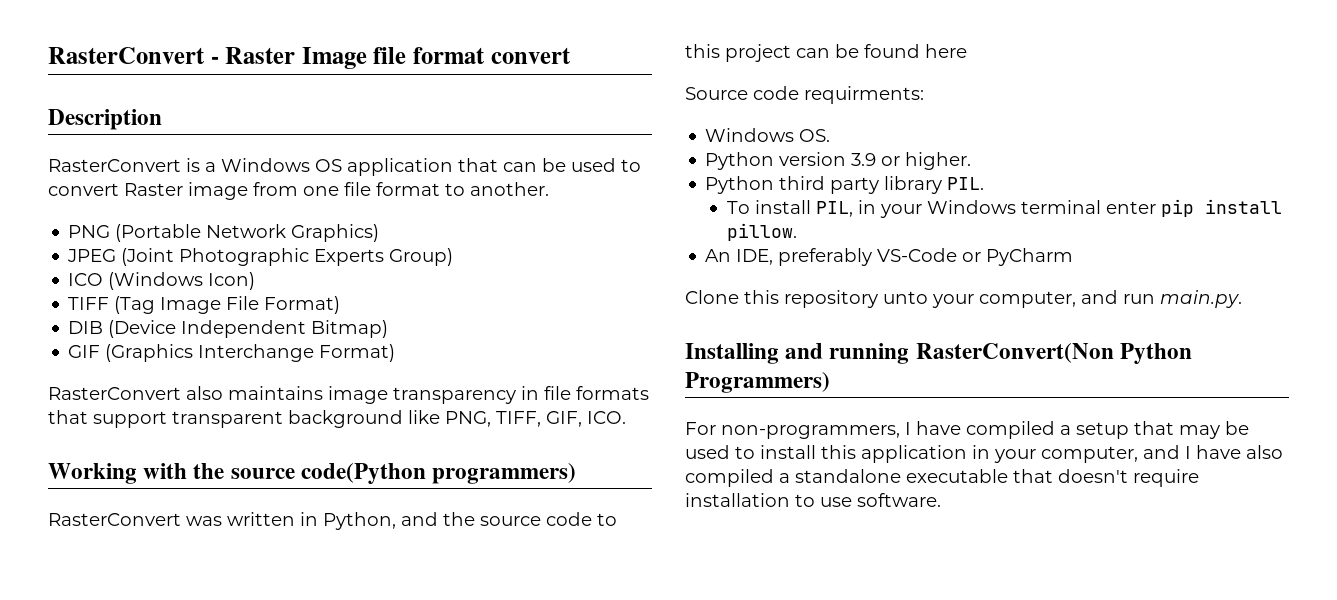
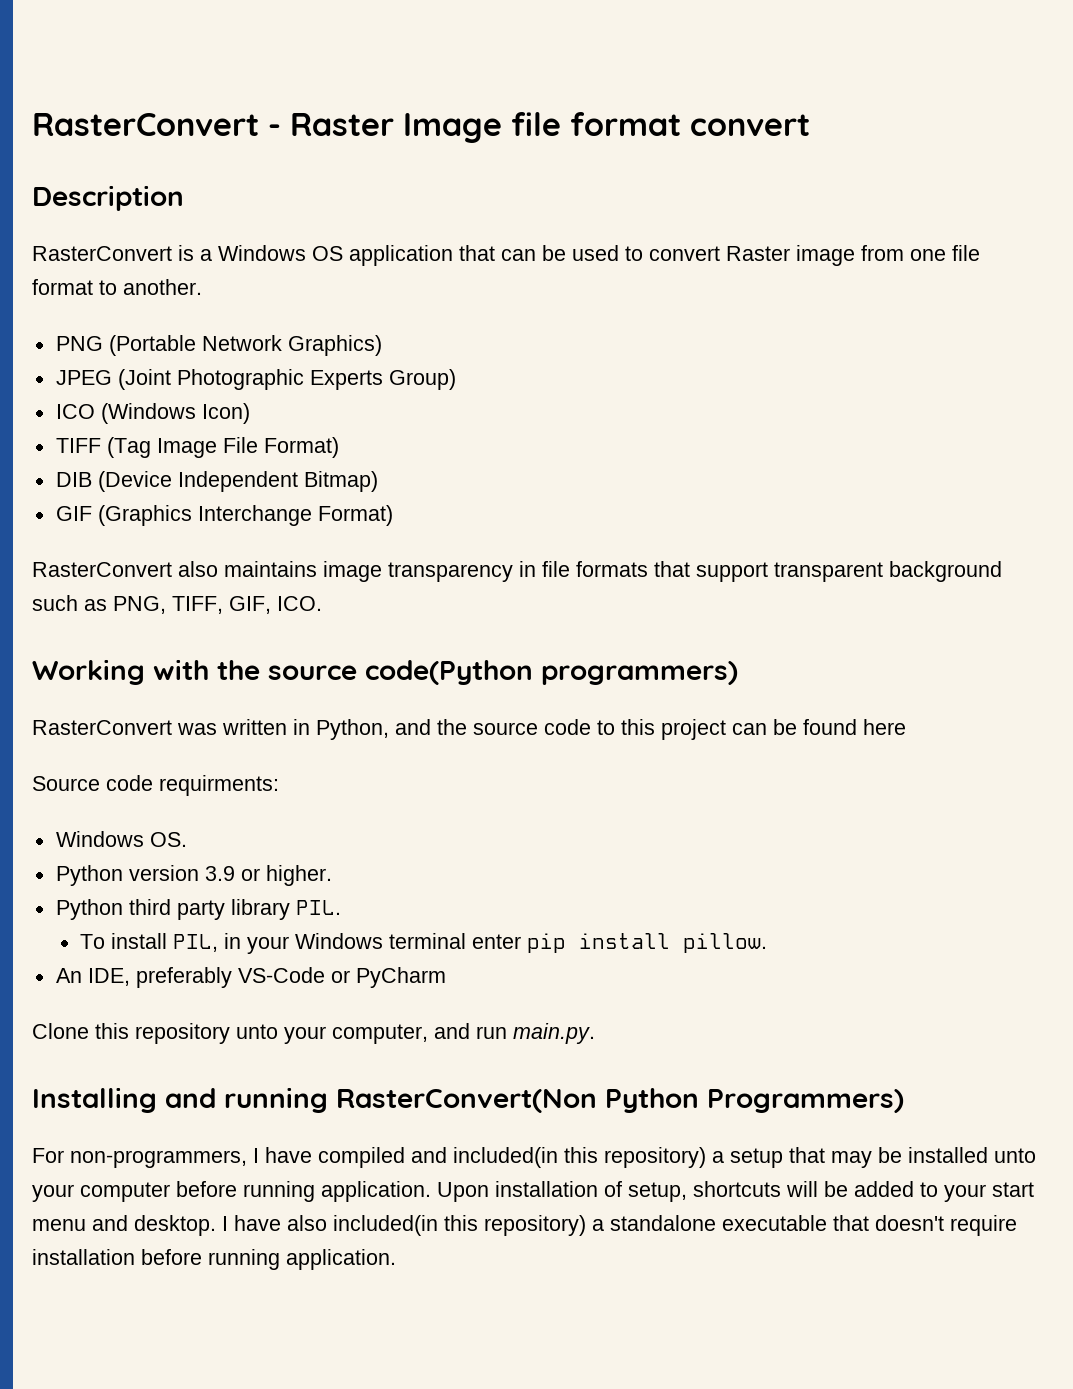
[408,410,440,424] like -> [32,595,107,611] such as
(1055, 430) none -> [411,1147,706,1168] and included(in this repository)
[685,445,1283,463] [685,469,774,487] used to install this application in your computer, and I have also compiled -> [908,1147,1036,1163] [32,1181,1034,1202] [32,1215,586,1236] installed unto your computer before running application. Upon installation of setup, shortcuts will be added to your start menu and desktop. I have also included(in this repository)
[795,493,941,507] to use software. -> [141,1249,396,1270] before running application.

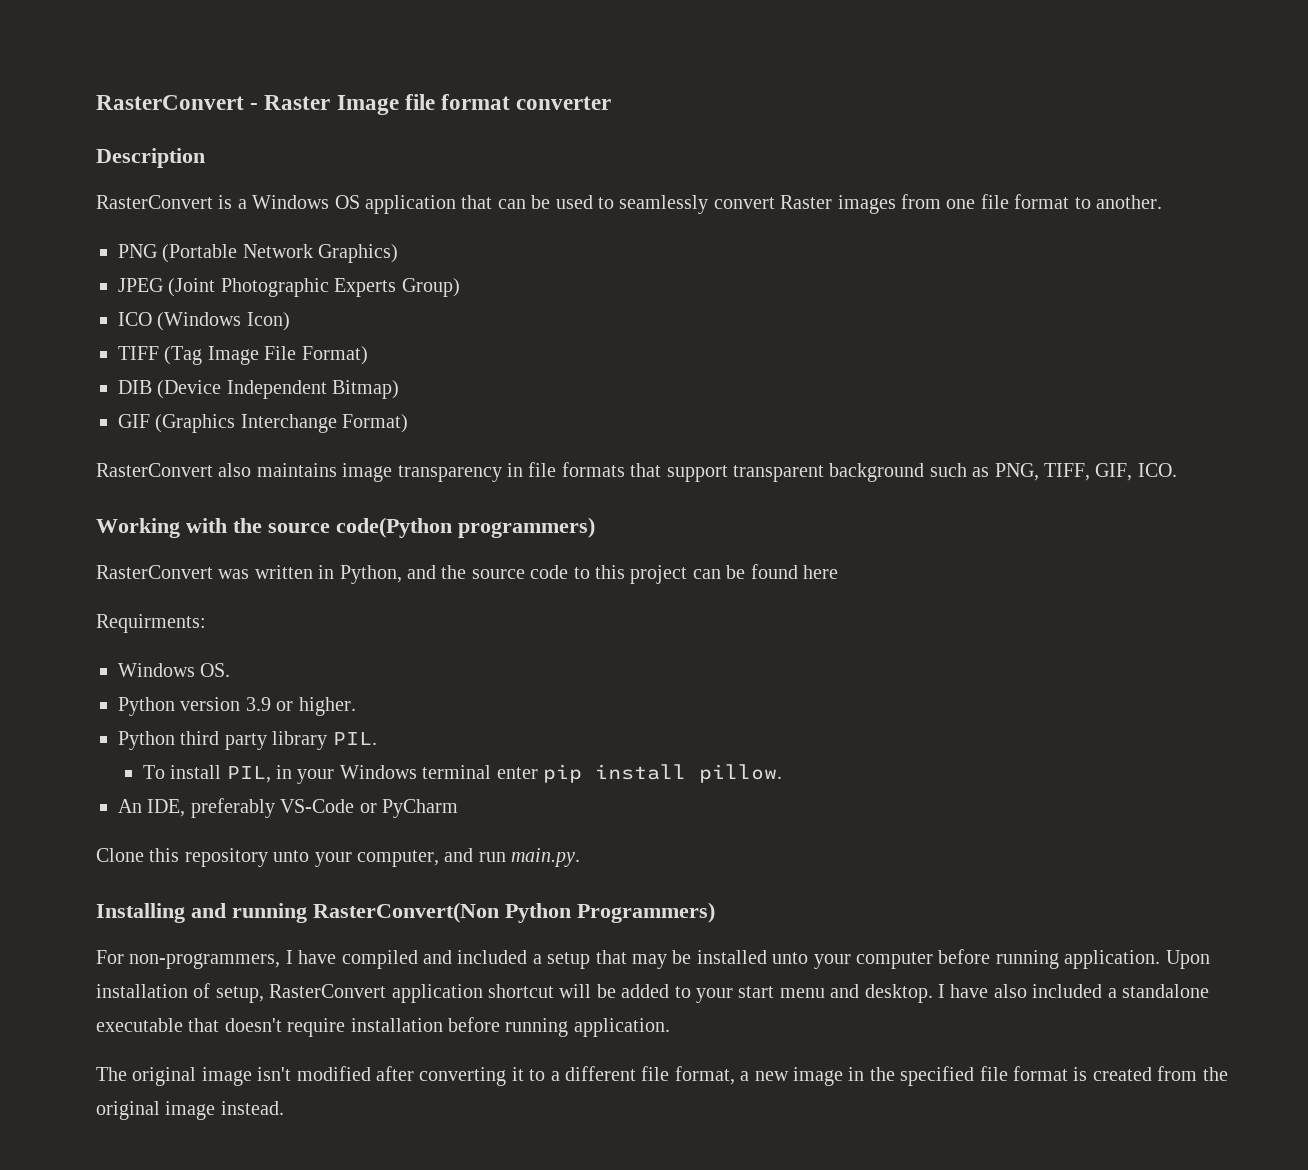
[690,114,810,136] convert -> [516,96,612,110] converter
(643, 253) none -> [619,195,709,214] seamlessly
[796,245,855,266] image -> [837,195,896,214] images
[32,775,279,796] Source code requirments: -> [96,614,206,633] Requirments:
[453,1147,706,1168] included(in this repository) -> [457,950,528,964] included
[693,1181,781,1197] shortcuts -> [269,984,554,1003] RasterConvert application shortcut
[333,1215,586,1236] included(in this repository) -> [1032,984,1103,998] included
(396, 1259) none -> [96,1066,1228,1086] [96,1101,284,1120] // The original image isn't modified after converting it to a different file format, a new image in the specified file format is created from the original image instead.

